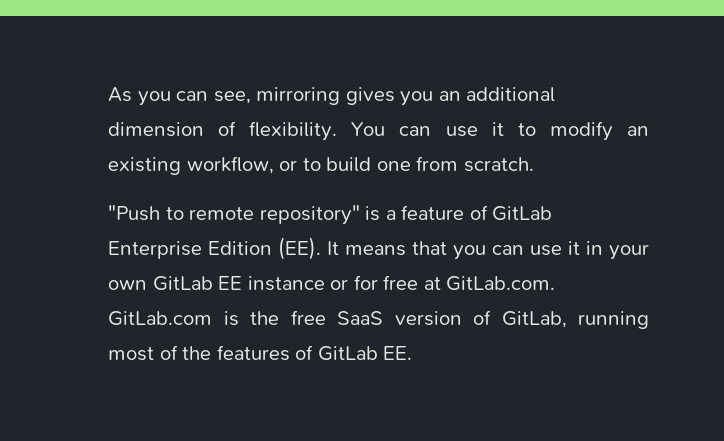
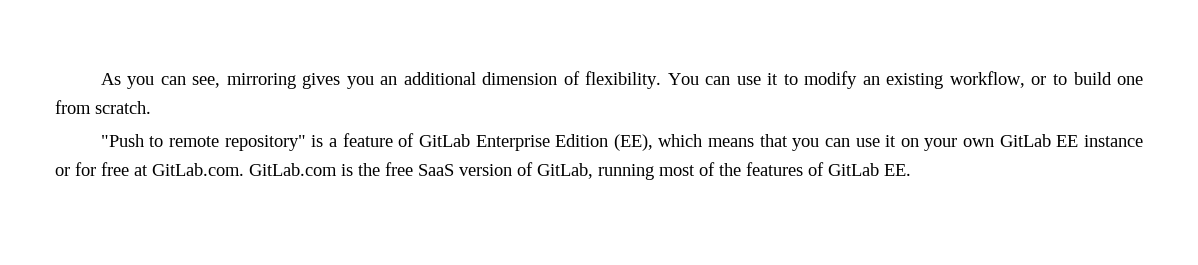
[278,237,339,260] (EE). It -> [613,134,703,151] (EE), which
[586,241,603,255] in -> [900,138,919,147] on

